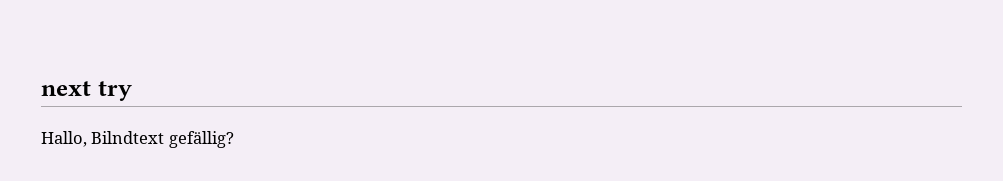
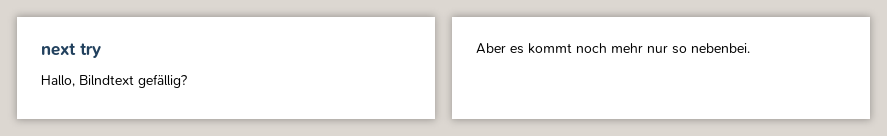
(234, 139) none -> [476,43,750,54] // Aber es kommt noch mehr nur so nebenbei.

